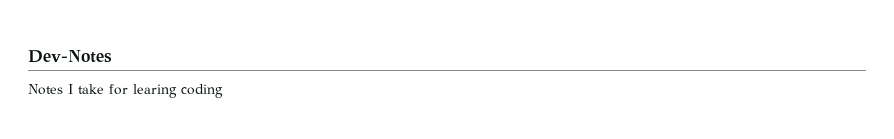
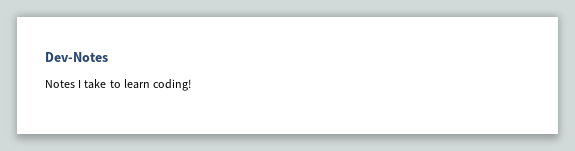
[109,84,223,98] for learing coding -> [109,79,192,91] to learn coding!

